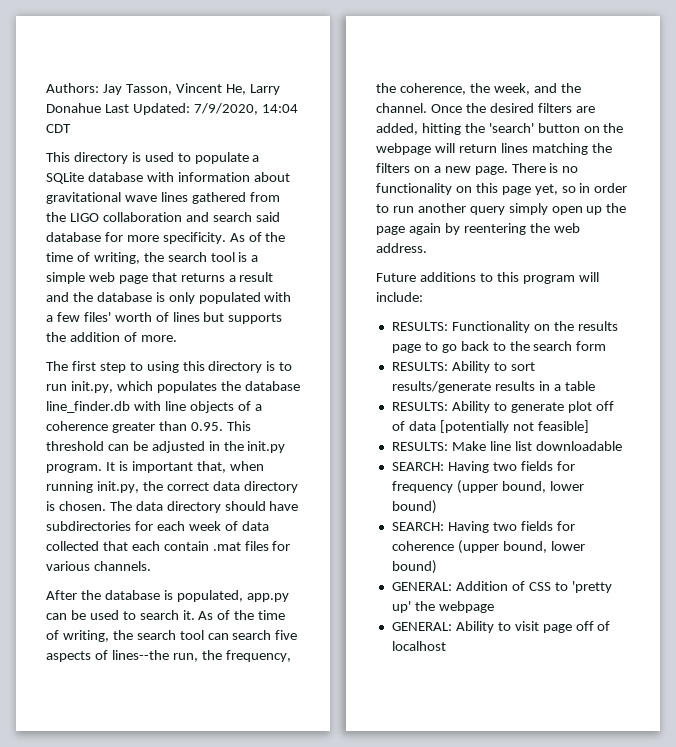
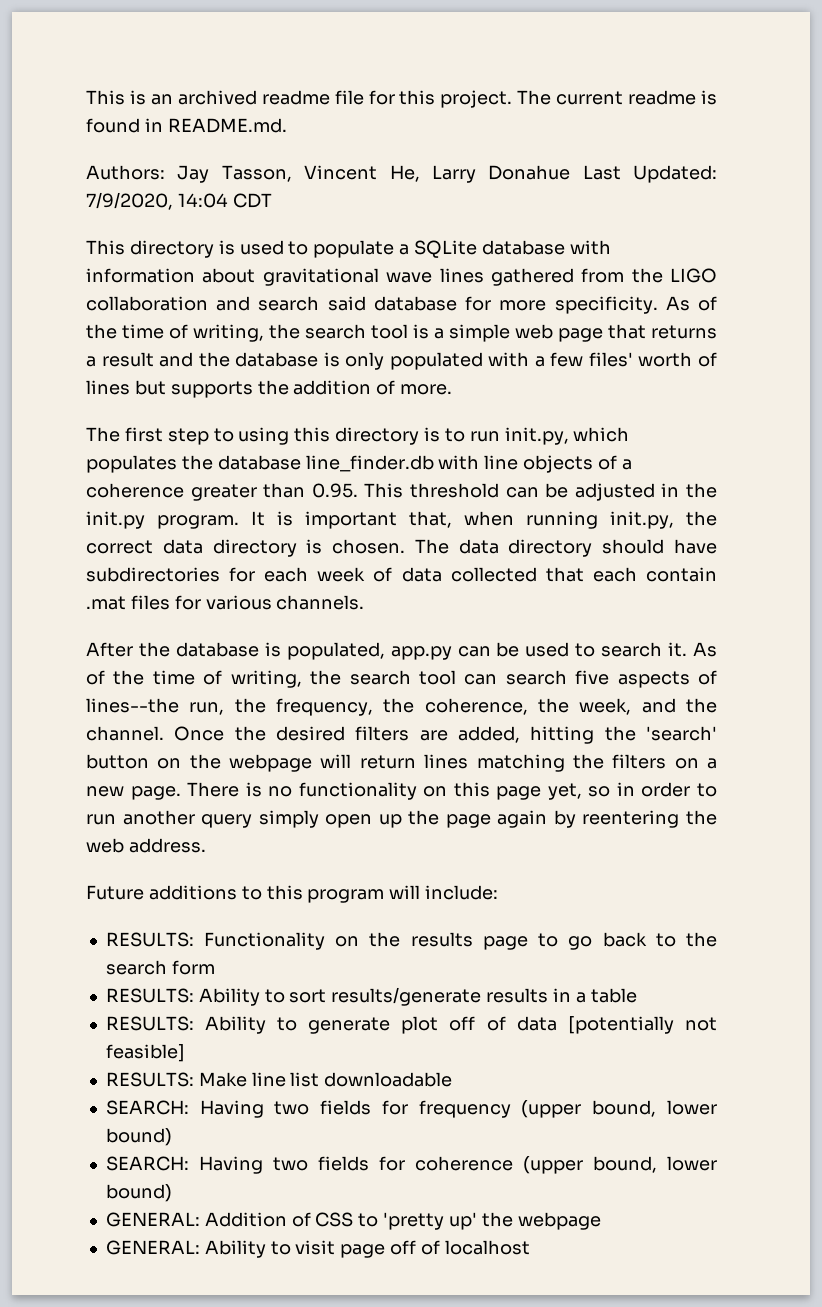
(46, 88) none -> [86,90,717,108] [86,118,287,133] This is an archived readme file for this project. The current readme is found in README.md. //

